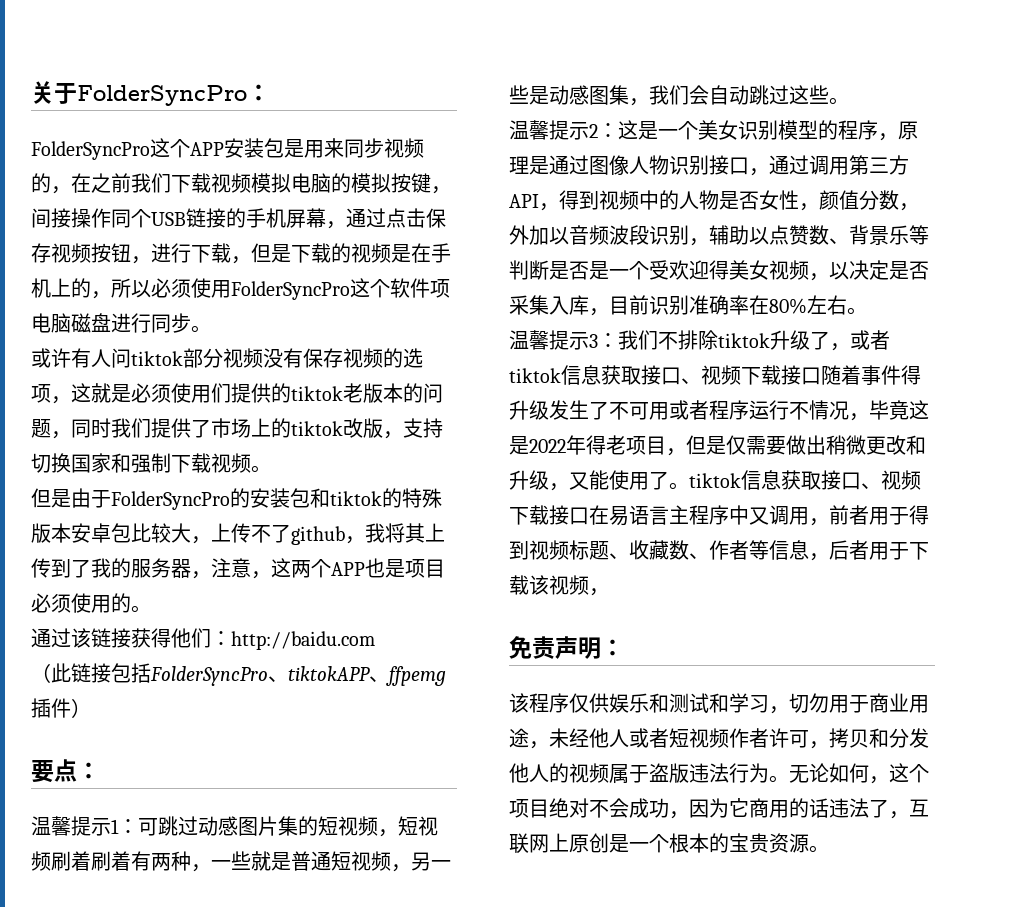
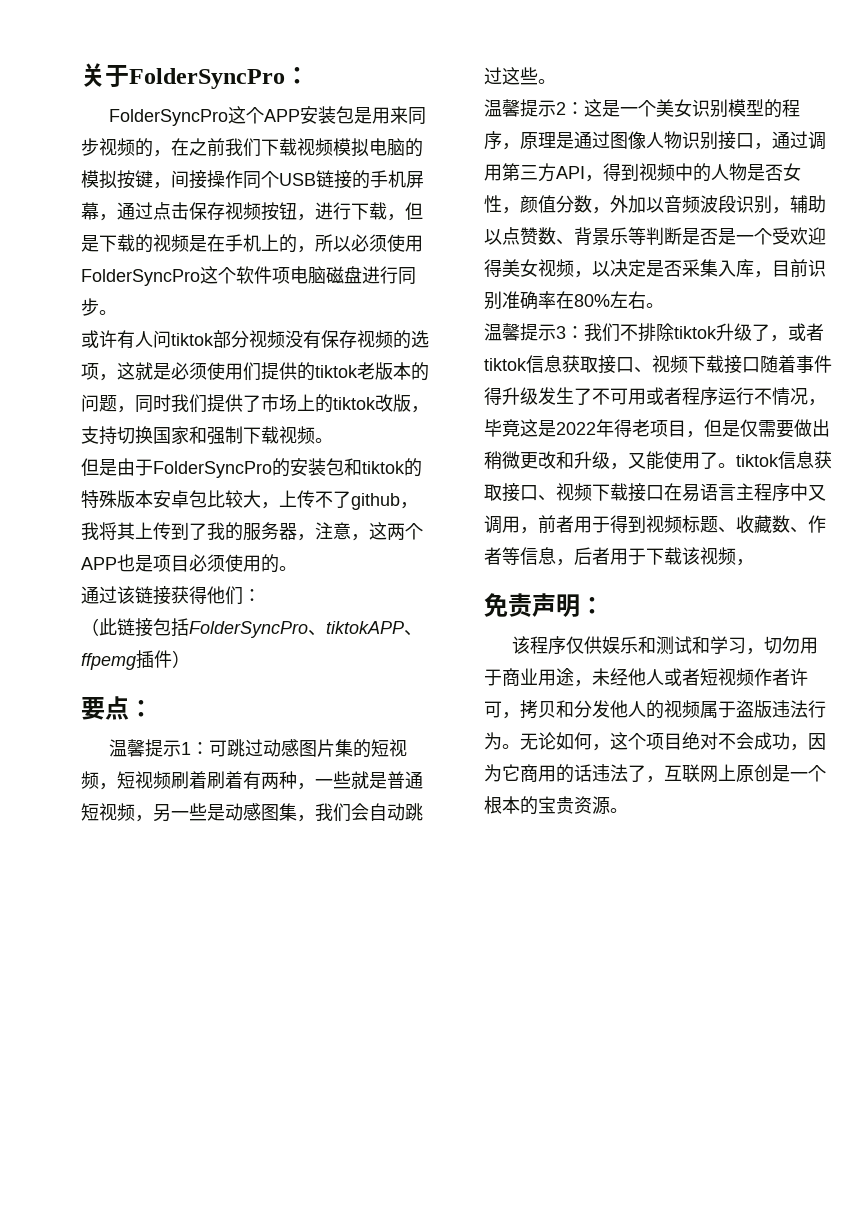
[231,631,375,650] http://baidu.com -> (261, 595) none

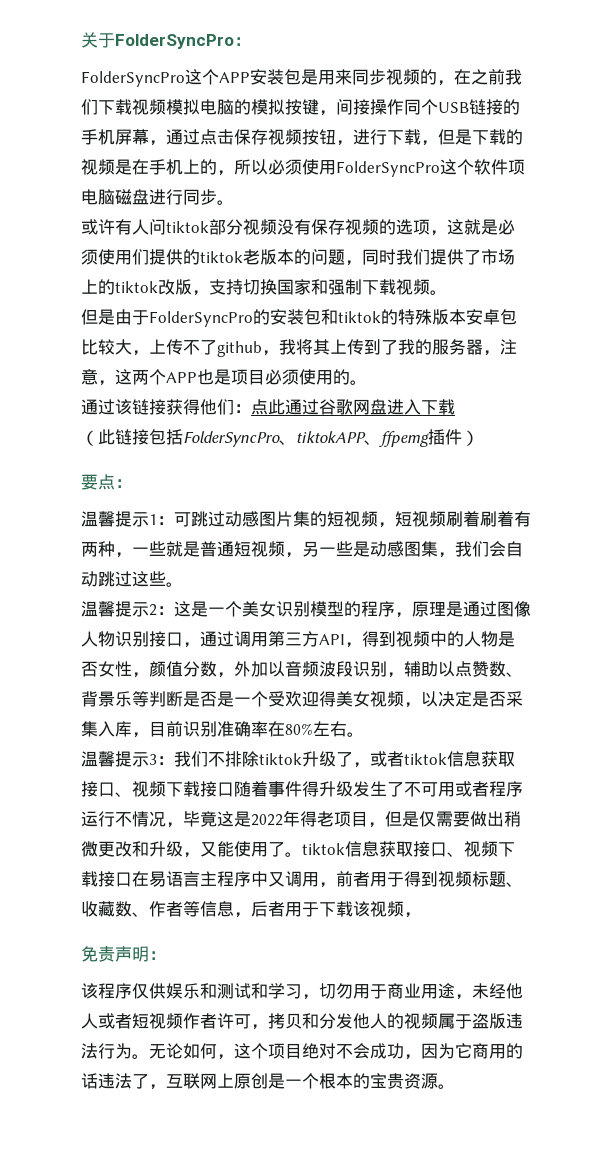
(261, 595) none -> [251,399,455,415] 点此通过谷歌网盘进入下载

